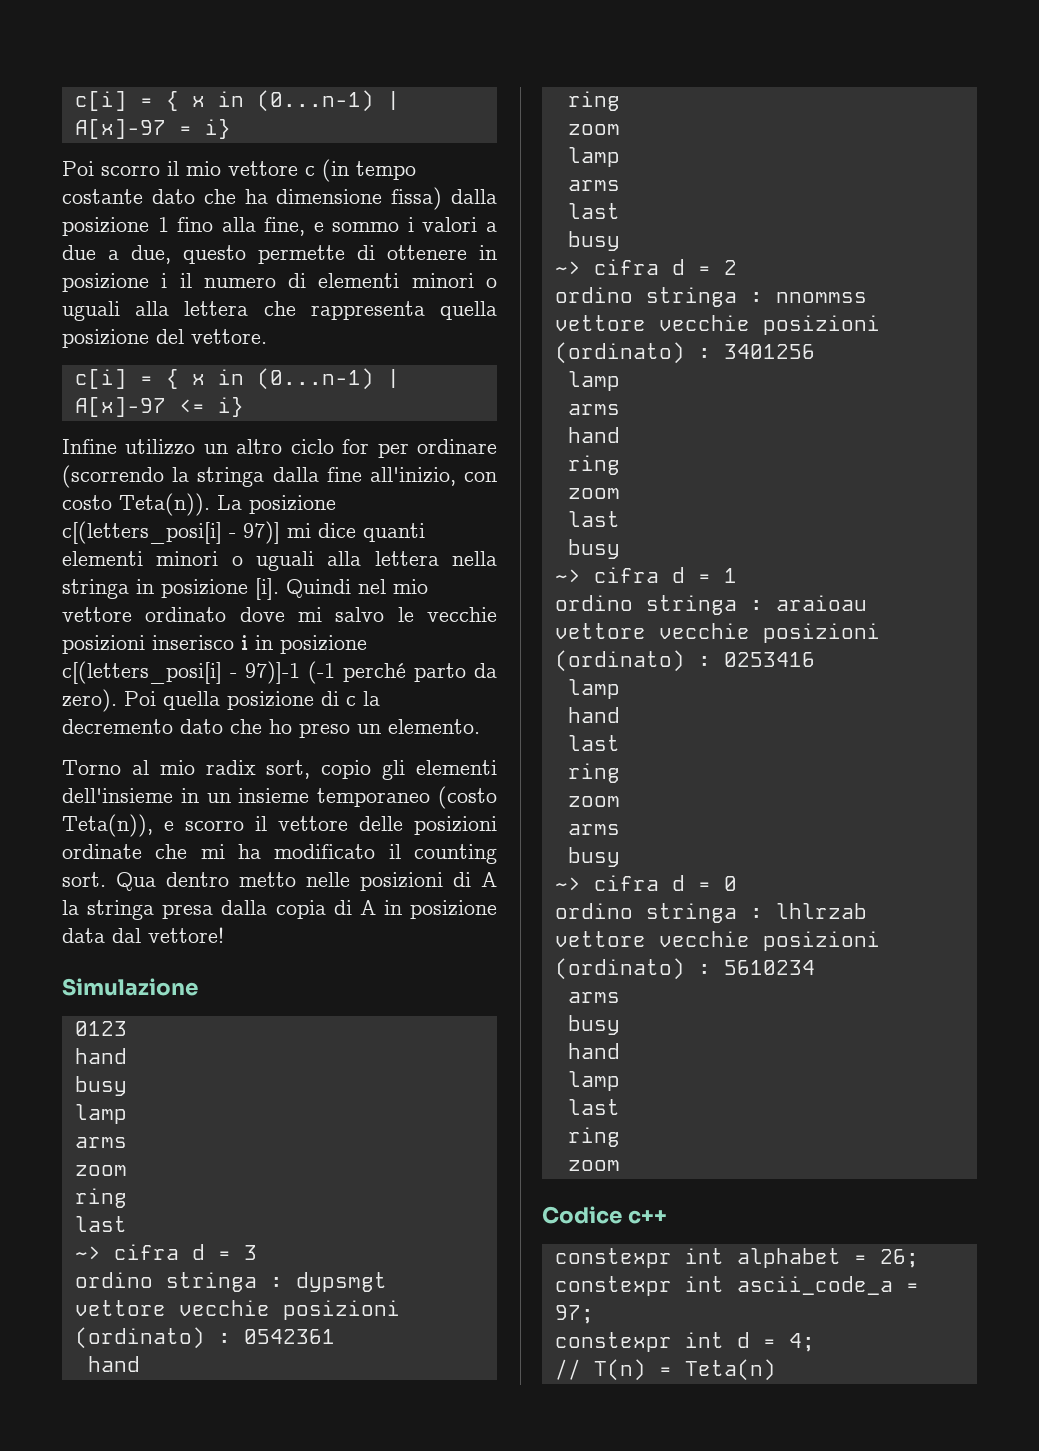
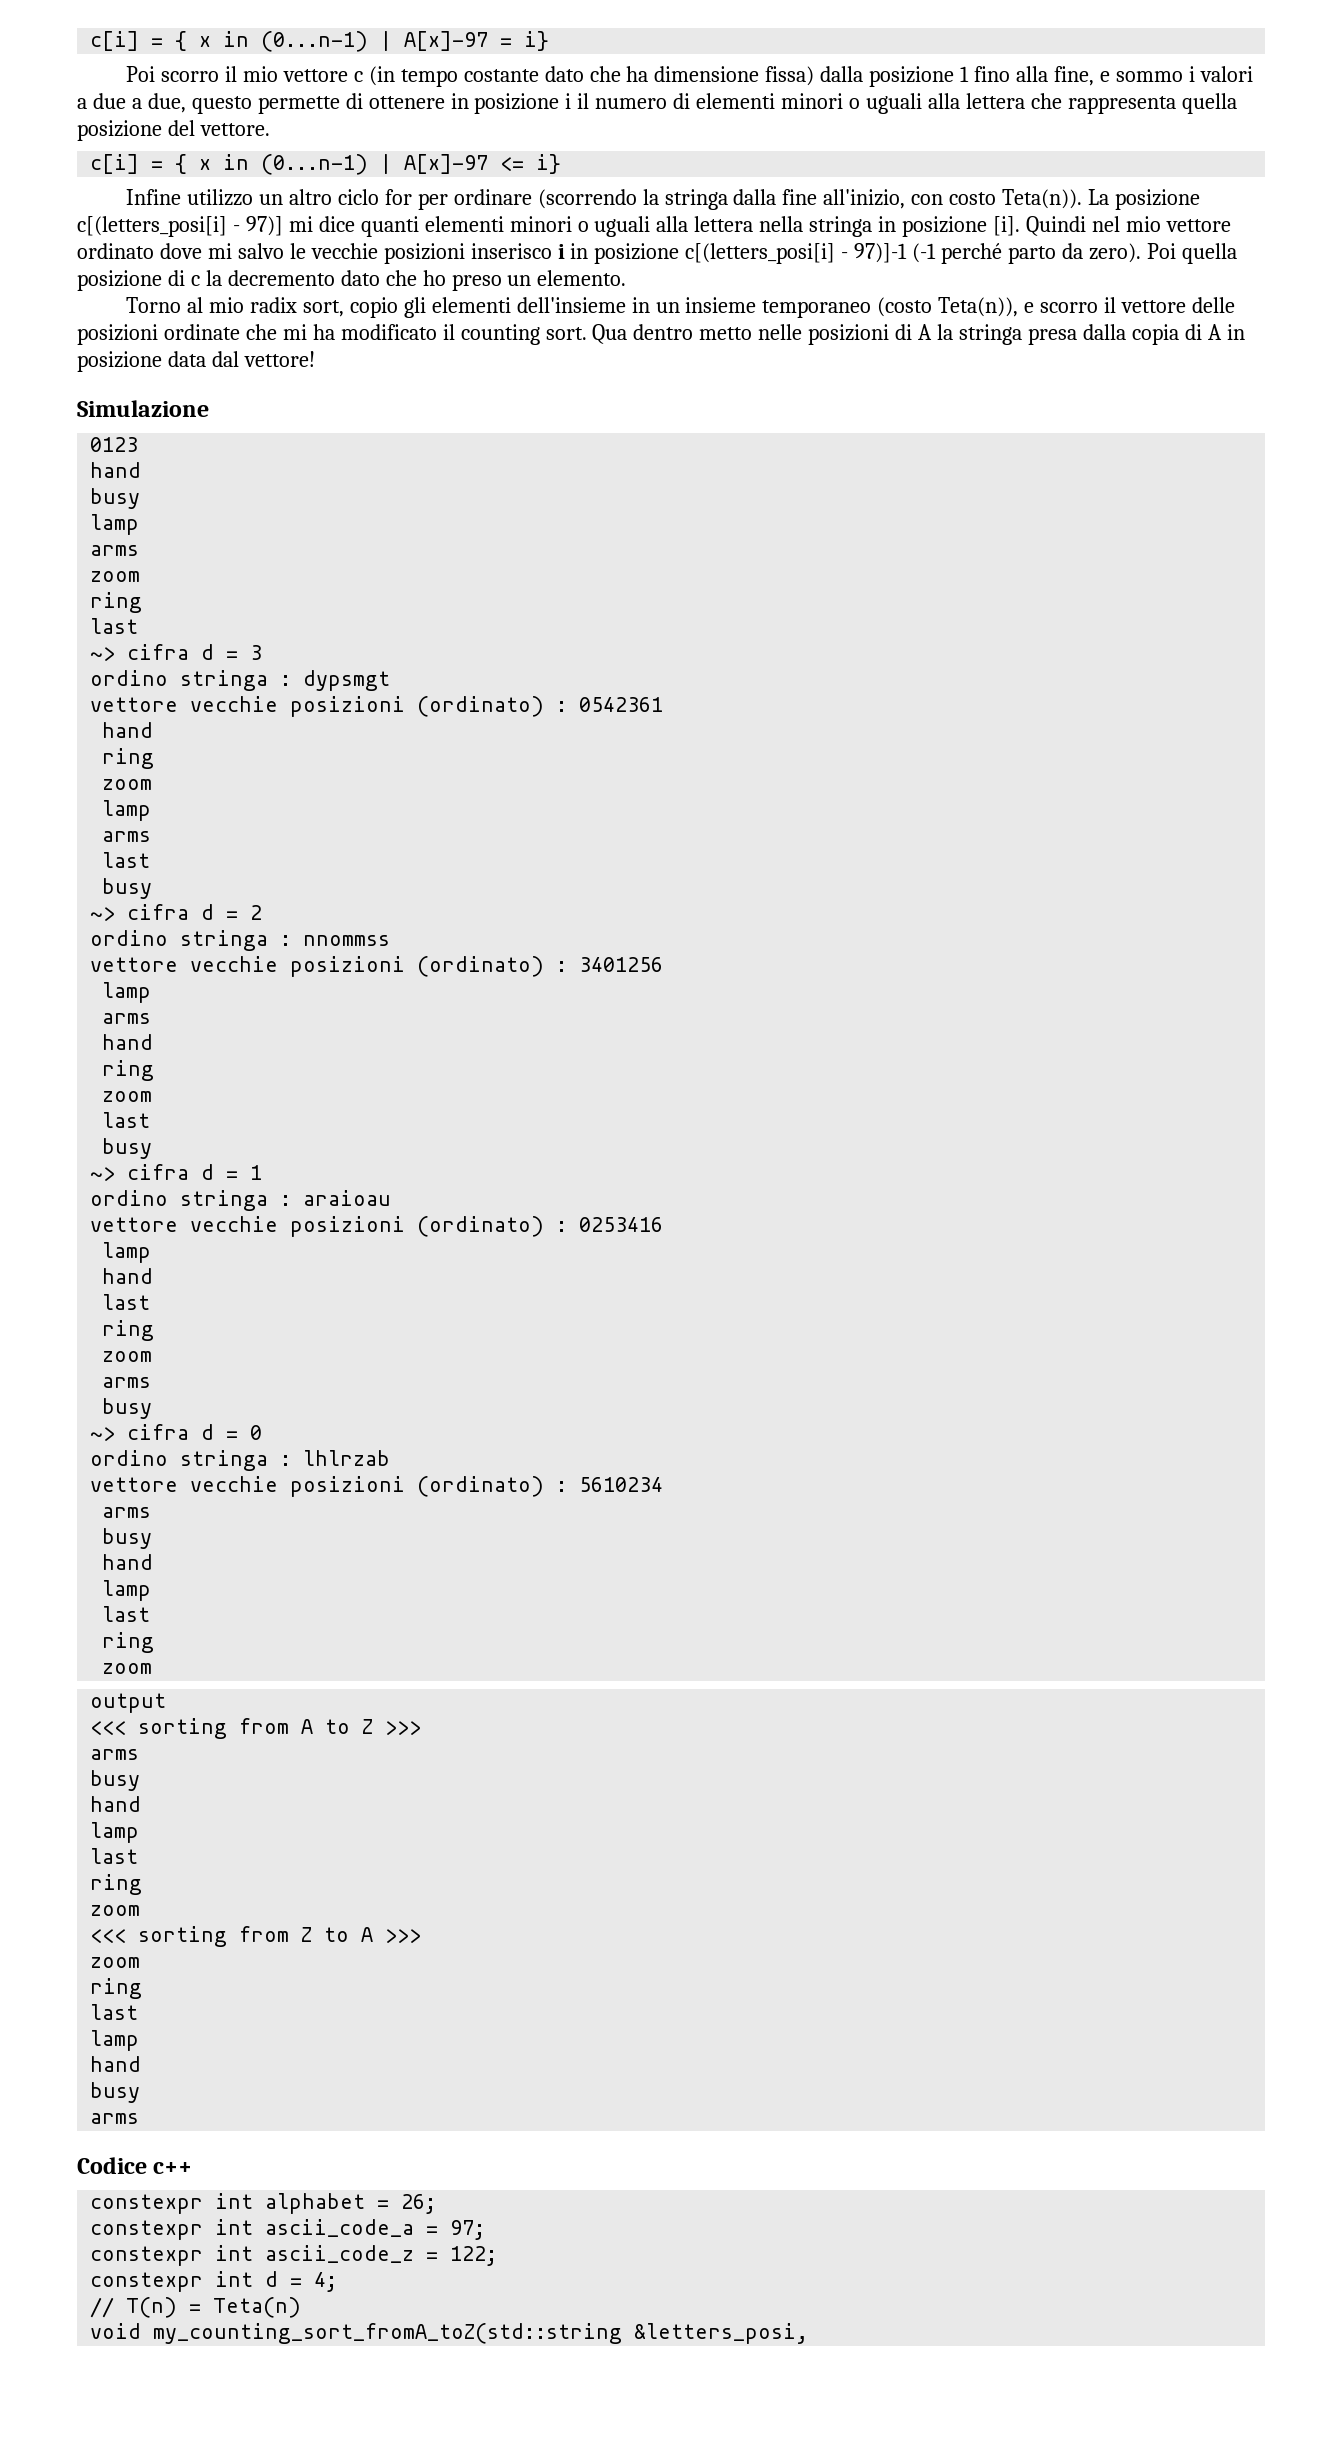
(620, 1165) none -> [90,1693,167,1713] [90,1718,422,1739] [90,1749,140,1760] [90,1770,141,1791] [90,1796,142,1812] [90,1822,140,1843] [90,1848,139,1864] [90,1874,143,1895] [90,1905,141,1916] [90,1926,422,1947] [90,1957,141,1968] [90,1978,143,1999] [90,2004,139,2020] [90,2030,140,2051] [90,2056,142,2072] [90,2082,141,2103] [90,2113,140,2124] // output // <<< sorting from A to Z >>> // arms // busy // hand // lamp // last // ring // zoom // <<< sorting from Z to A >>> // zoom // ring // last // lamp // hand // busy // arms
(594, 1314) none -> [90,2245,498,2266] // constexpr int ascii_code_z = 122;
(776, 1370) none -> [90,2323,809,2344] // void my_counting_sort_fromA_toZ(std::string &letters_posi,

